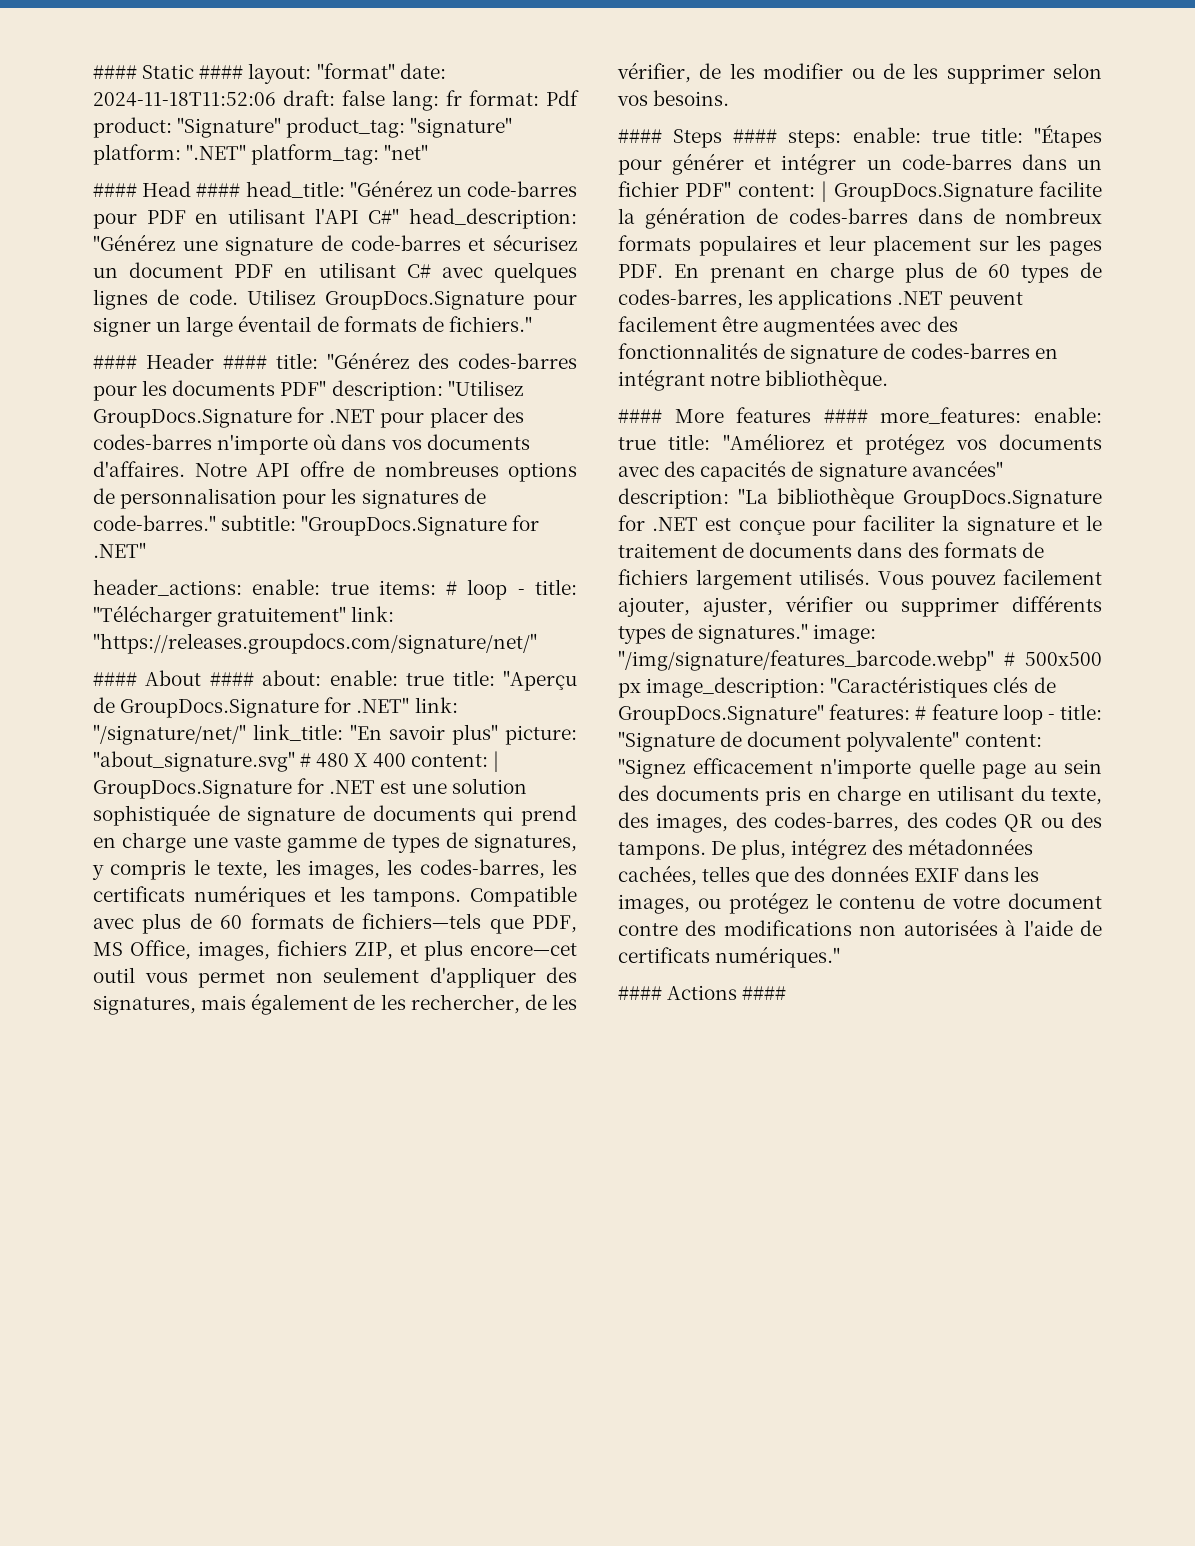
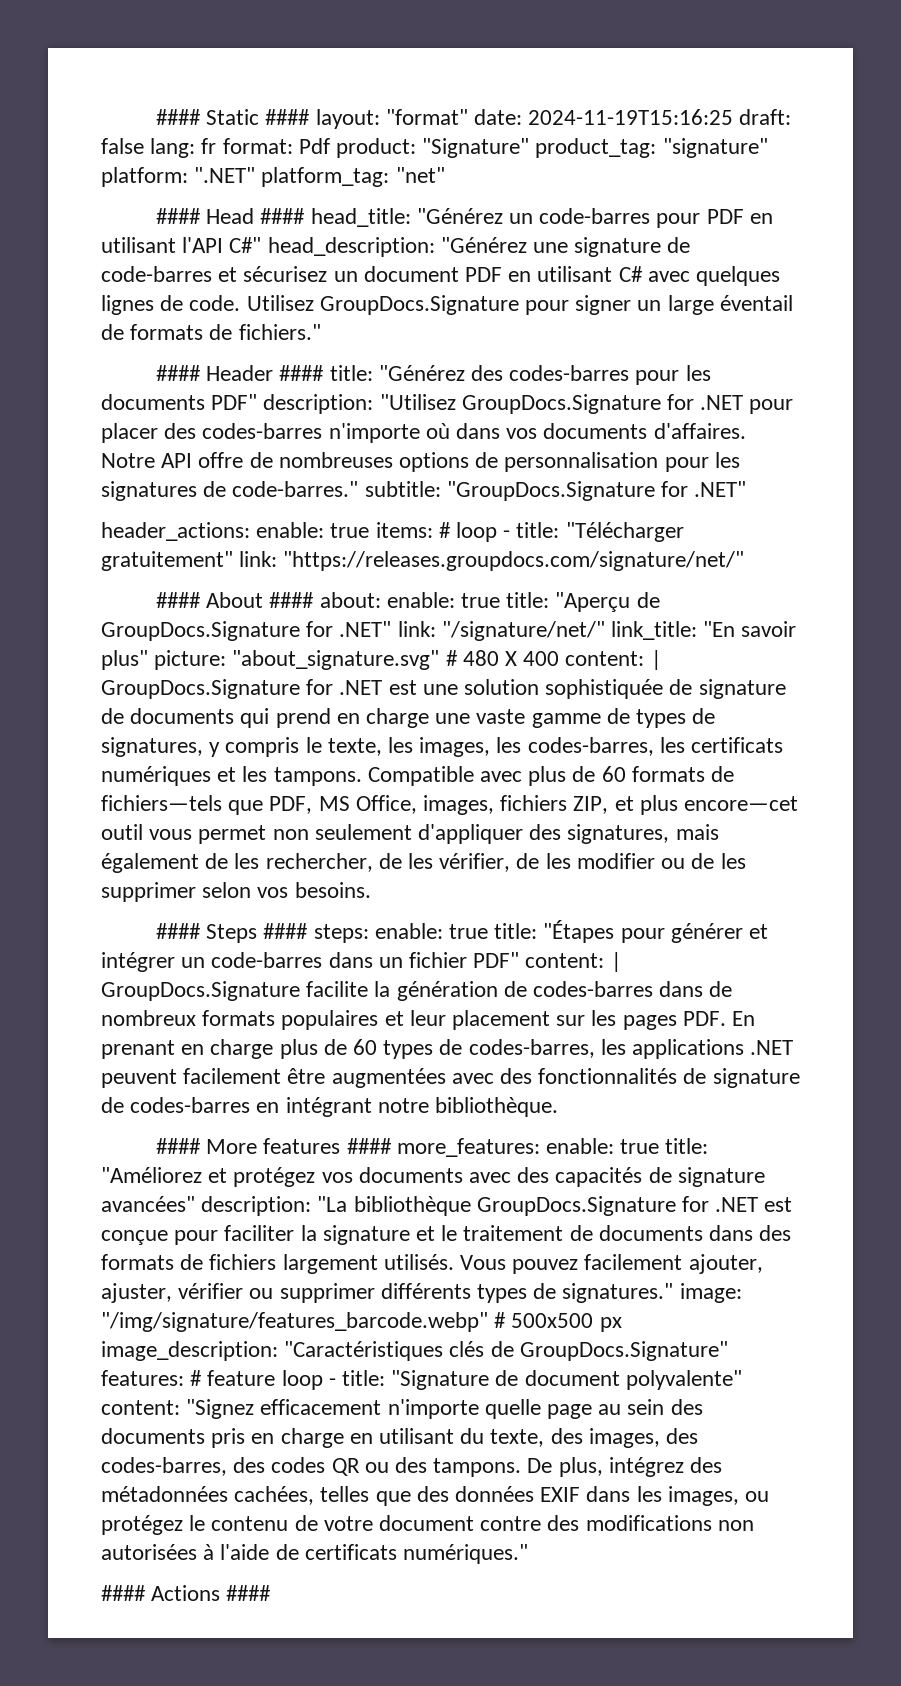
[93,92,276,107] 2024-11-18T11:52:06 -> [528,109,734,125] 2024-11-19T15:16:25

